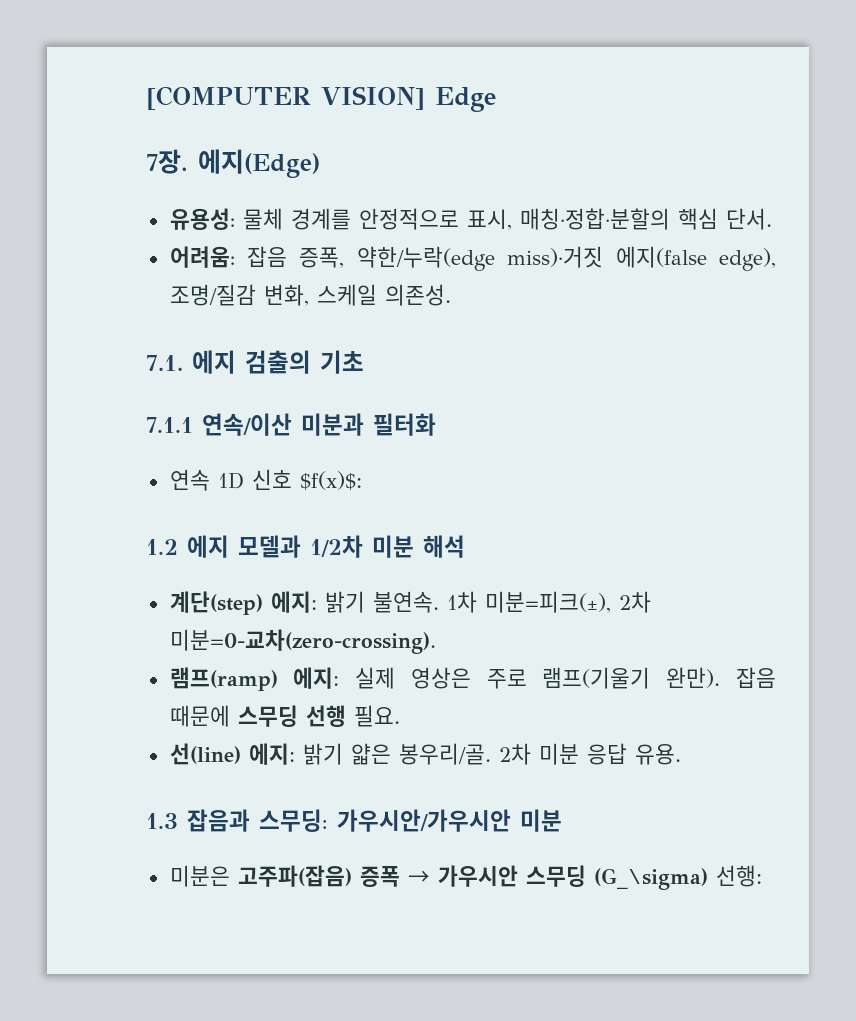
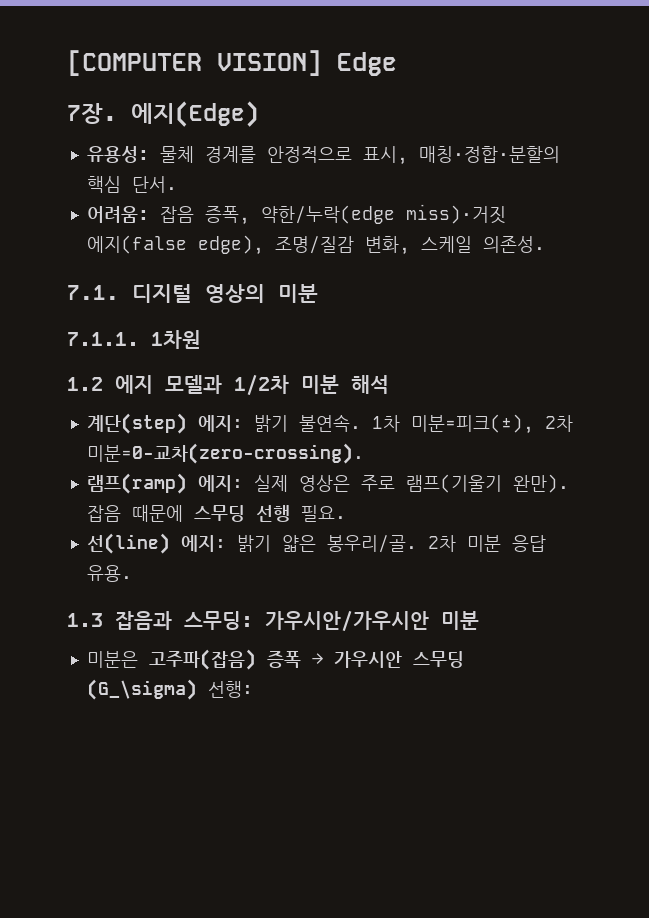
[192,350,364,374] [146,413,436,436] [169,469,362,491] 에지 검출의 기초 // 7.1.1 연속/이산 미분과 필터화 // 연속 1D 신호 $f(x)$: -> [132,284,318,303] [67,330,201,349] 디지털 영상의 미분 // 7.1.1. 1차원

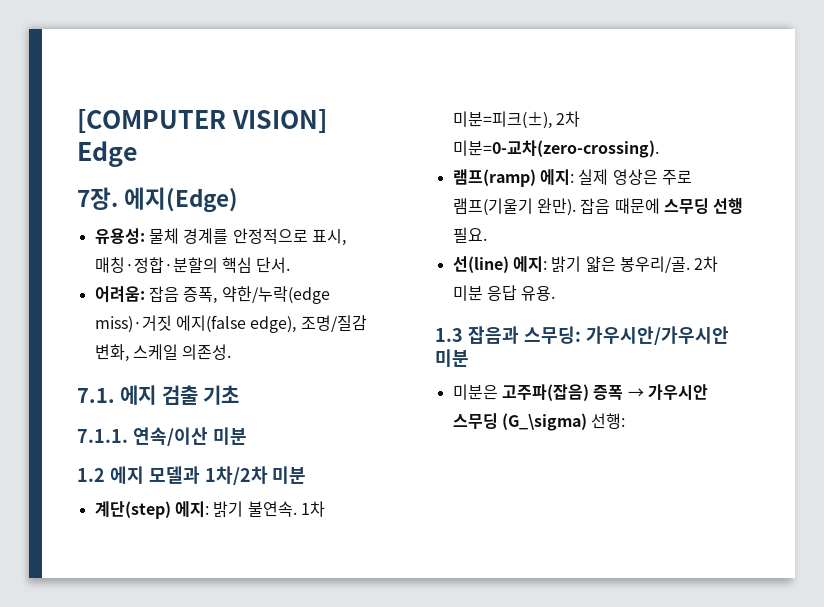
[132,284,318,303] 디지털 영상의 미분 -> [120,385,240,405] 에지 검출 기초
[151,330,201,349] 1차원 -> [132,427,247,446] 연속/이산 미분
[234,374,389,396] 1/2차 미분 해석 -> [204,466,307,485] 1차/2차 미분

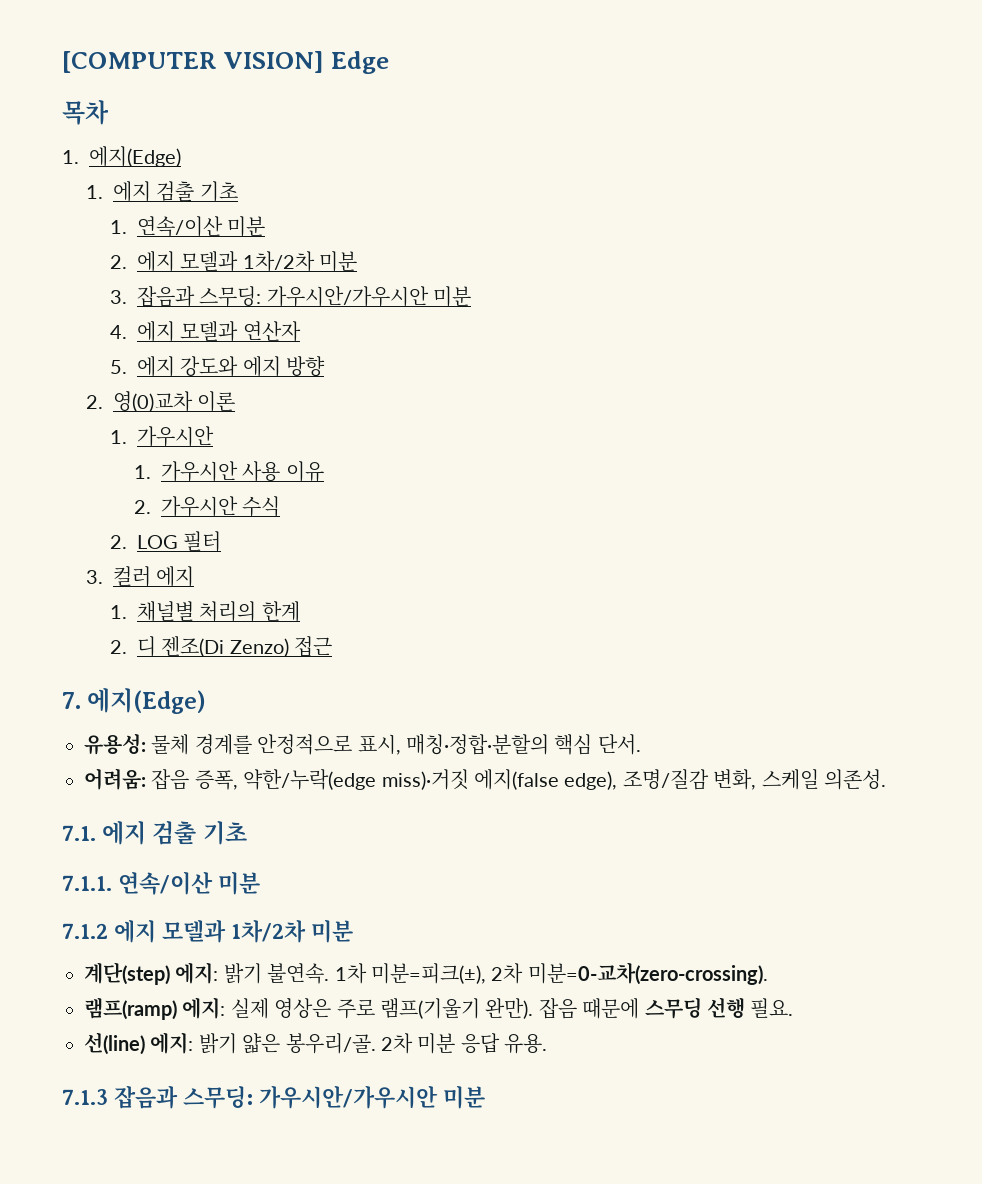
[77,187,118,210] 7장. -> [62,100,109,125] [62,146,181,167] [85,181,238,202] [109,216,266,237] [109,251,358,272] [109,286,472,307] [109,321,301,342] [109,356,326,377] [85,391,236,412] [109,426,214,447] [133,461,324,482] [133,496,281,517] [109,531,222,552] [85,566,195,587] [109,601,300,622] [109,636,333,657] [62,692,81,709] 목차 // 1. 에지(Edge) // 1. 에지 검출 기초 // 1. 연속/이산 미분 // 2. 에지 모델과 1차/2차 미분 // 3. 잡음과 스무딩: 가우시안/가우시안 미분 // 4. 에지 모델과 연산자 // 5. 에지 강도와 에지 방향 // 2. 영(0)교차 이론 // 1. 가우시안 // 1. 가우시안 사용 이유 // 2. 가우시안 수식 // 2. LOG 필터 // 3. 컬러 에지 // 1. 채널별 처리의 한계 // 2. 디 젠조(Di Zenzo) 접근 // 7.
[77,468,105,482] 1.2 -> [62,923,108,939] 7.1.2
[435,326,729,345] [435,349,469,367] [452,384,708,401] [452,413,626,431] 1.3 잡음과 스무딩: 가우시안/가우시안 미분 // 미분은 고주파(잡음) 증폭 → 가우시안 스무딩 (G_\sigma) 선행: -> [62,1085,485,1109] 7.1.3 잡음과 스무딩: 가우시안/가우시안 미분

